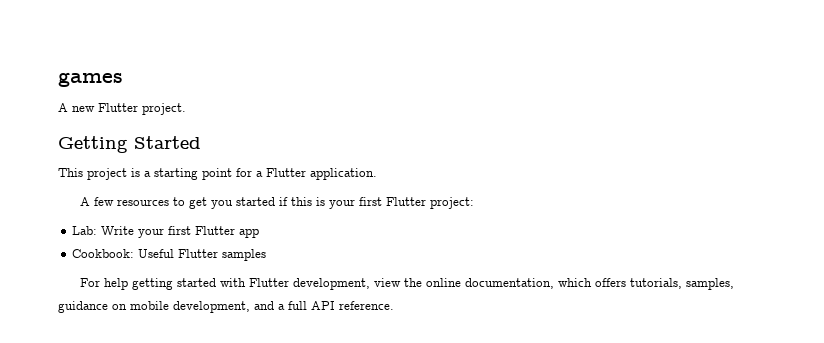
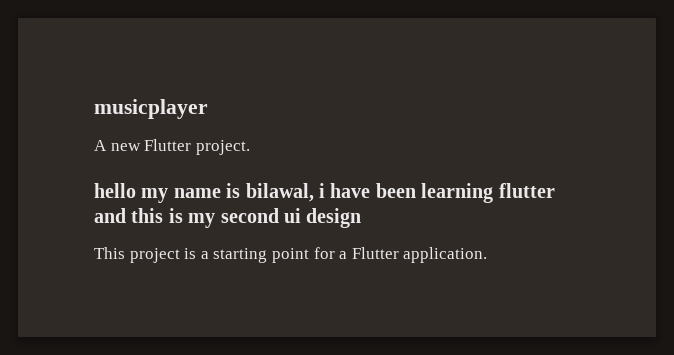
[58,72,123,87] games -> [94,99,208,119] musicplayer
[58,136,201,153] Getting Started -> [94,183,555,203] [94,208,362,228] hello my name is bilawal, i have been learning flutter and this is my second ui design
[79,197,474,209] [72,226,260,238] [72,249,267,261] [79,278,734,290] [58,301,394,313] // A few resources to get you started if this is your first Flutter project: // Lab: Write your first Flutter app // Cookbook: Useful Flutter samples // For help getting started with Flutter development, view the online documentation, which offers tutorials, samples, guidance on mobile development, and a full API reference. -> (488, 255) none

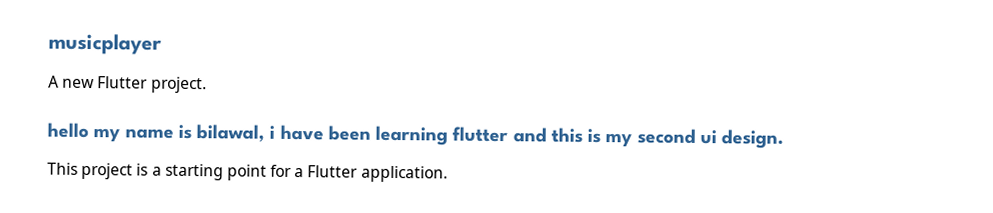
[306,208,362,228] design -> [721,129,785,149] design.

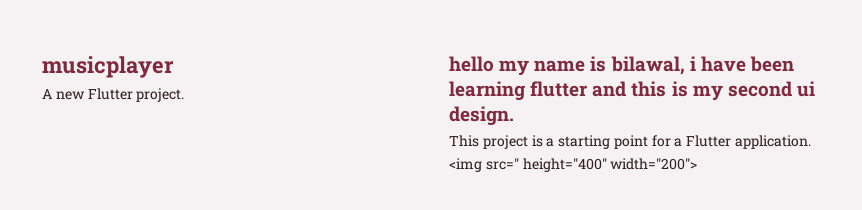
(448, 174) none -> [449,158,698,172] // <img src=" height="400" width="200">

